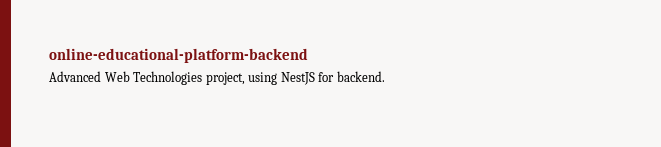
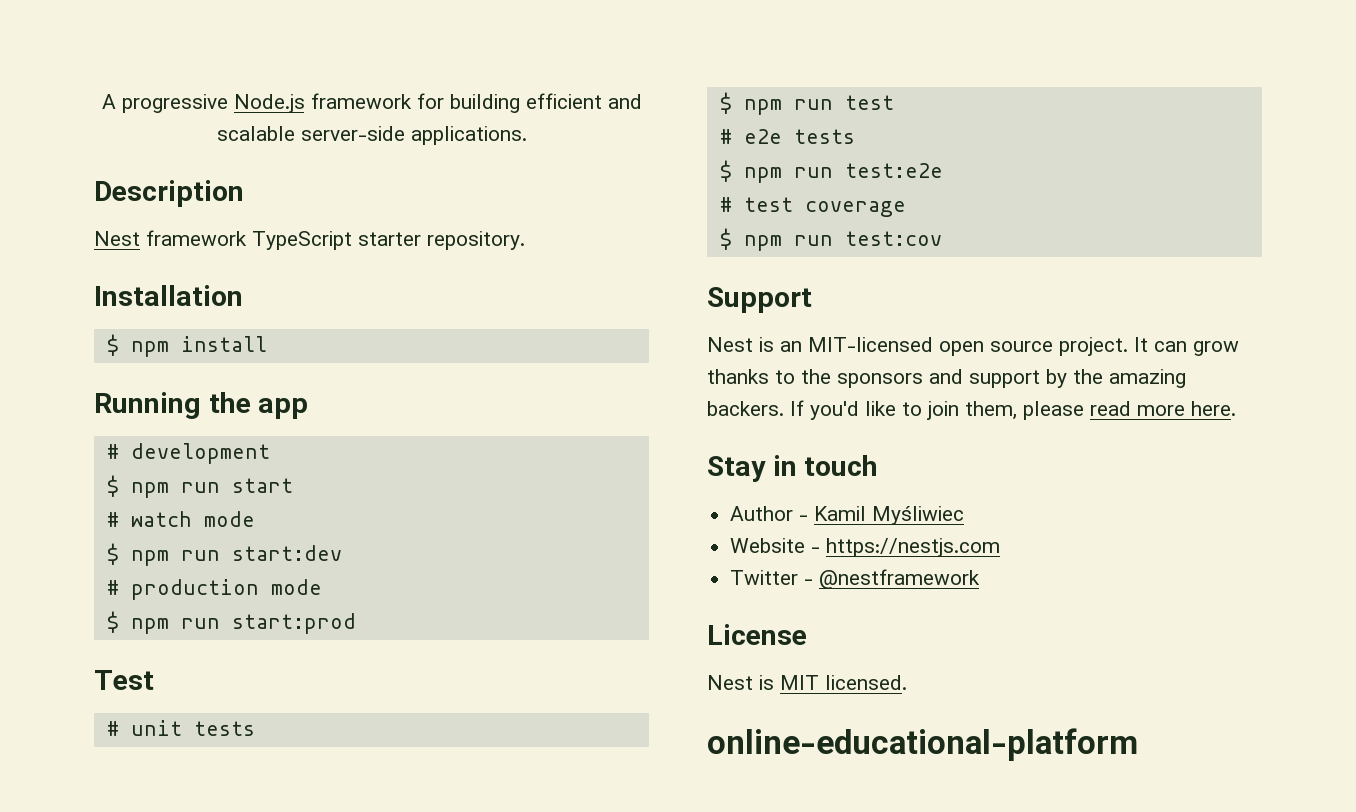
[49,48,308,63] [49,71,385,85] online-educational-platform-backend // Advanced Web Technologies project, using NestJS for backend. -> [101,93,642,113] [216,126,527,145] [94,180,244,207] [94,230,525,250] [94,285,243,306] [106,334,267,357] [94,392,309,419] [106,443,270,464] [106,475,293,498] [106,511,255,527] [106,543,342,566] [106,579,322,600] [106,611,356,634] [94,670,154,690] [106,720,255,736] [719,92,894,115] [719,129,855,144] [719,160,943,183] [719,197,906,217] [719,228,942,251] [707,287,812,313] [707,337,1239,356] [707,369,1186,388] [707,400,1236,420] [707,455,879,482] [730,506,965,525] [730,538,1001,557] [730,569,981,589] [707,624,807,645] [707,675,907,690] [707,728,1138,761] A progressive Node.js framework for building efficient and scalable server-side applications. // Description // Nest framework TypeScript starter repository. // Installation // $ npm install // Running the app // # development // $ npm run start // # watch mode // $ npm run start:dev // # production mode // $ npm run start:prod // Test // # unit tests // $ npm run test // # e2e tests // $ npm run test:e2e // # test coverage // $ npm run test:cov // Support // Nest is an MIT-licensed open source project. It can grow thanks to the sponsors and support by the amazing backers. If you'd like to join them, please read more here. // Stay in touch // Author - Kamil Myśliwiec // Website - https://nestjs.com // Twitter - @nestframework // License // Nest is MIT licensed. // online-educational-platform

